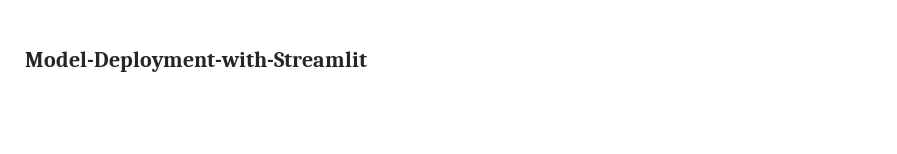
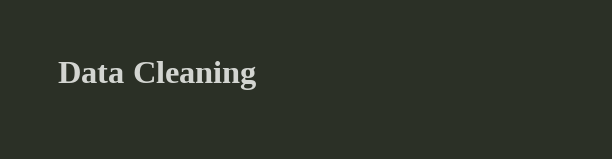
[25,51,367,72] Model-Deployment-with-Streamlit -> [58,61,256,90] Data Cleaning

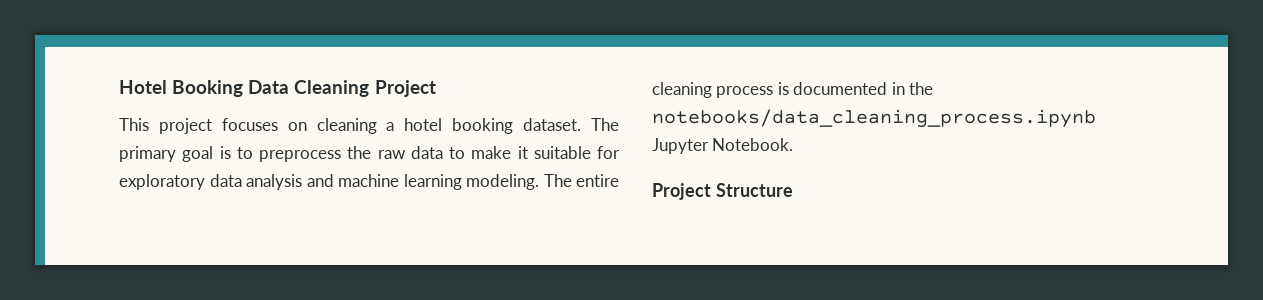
[58,61,256,90] Data Cleaning -> [119,80,436,97] [119,118,620,134] [119,146,620,162] [119,174,619,190] [652,82,934,98] [652,109,1096,128] [652,138,794,154] [652,183,793,200] Hotel Booking Data Cleaning Project // This project focuses on cleaning a hotel booking dataset. The primary goal is to preprocess the raw data to make it suitable for exploratory data analysis and machine learning modeling. The entire cleaning process is documented in the notebooks/data_cleaning_process.ipynb Jupyter Notebook. // Project Structure

